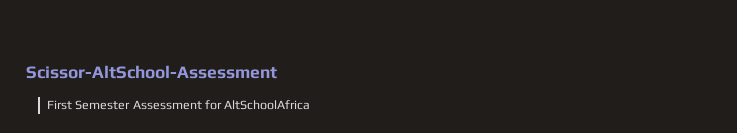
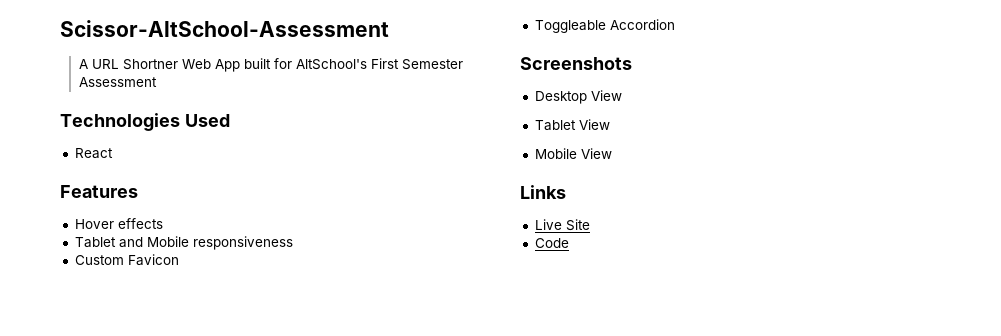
[46,100,311,110] First Semester Assessment for AltSchoolAfrica -> [78,58,463,72] [78,77,157,87] [60,113,230,131] [74,148,113,159] [60,185,138,198] [74,218,163,229] [74,236,293,250] [74,254,179,266] [534,19,675,33] [520,57,632,70] [534,90,622,104] [534,119,610,131] [534,148,612,159] [520,185,566,199] [534,219,590,231] [534,238,569,248] A URL Shortner Web App built for AltSchool's First Semester Assessment // Technologies Used // React // Features // Hover effects // Tablet and Mobile responsiveness // Custom Favicon // Toggleable Accordion // Screenshots // Desktop View // Tablet View // Mobile View // Links // Live Site // Code

